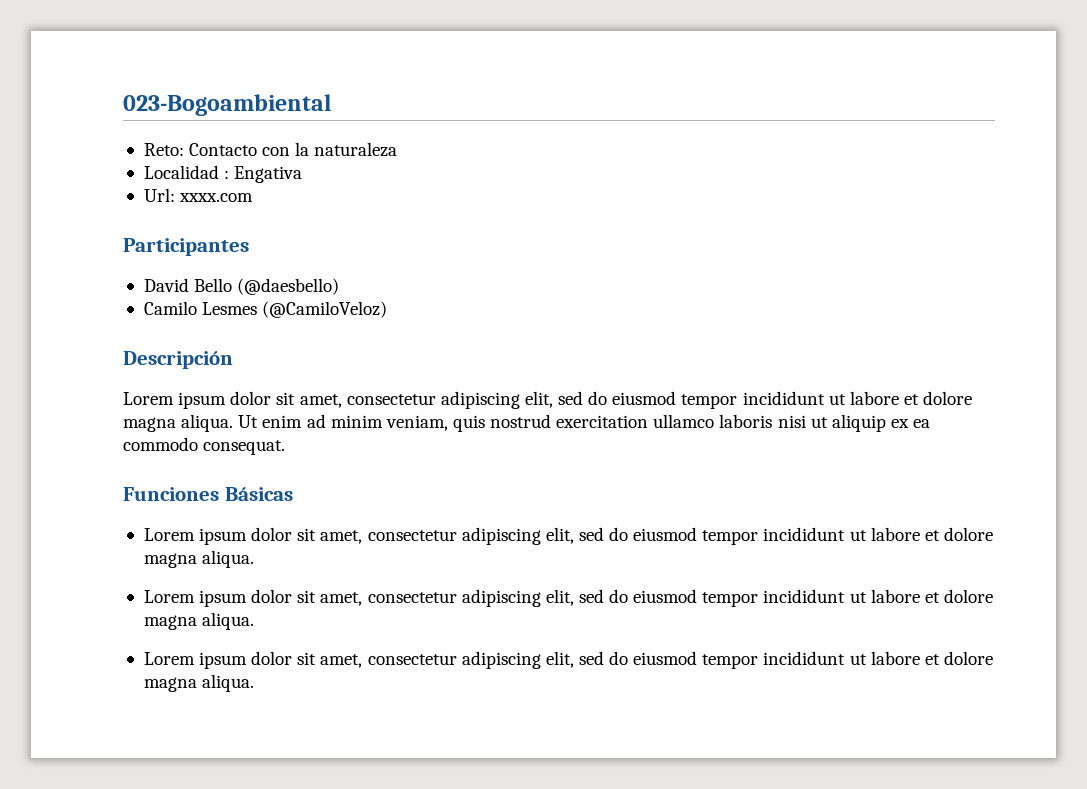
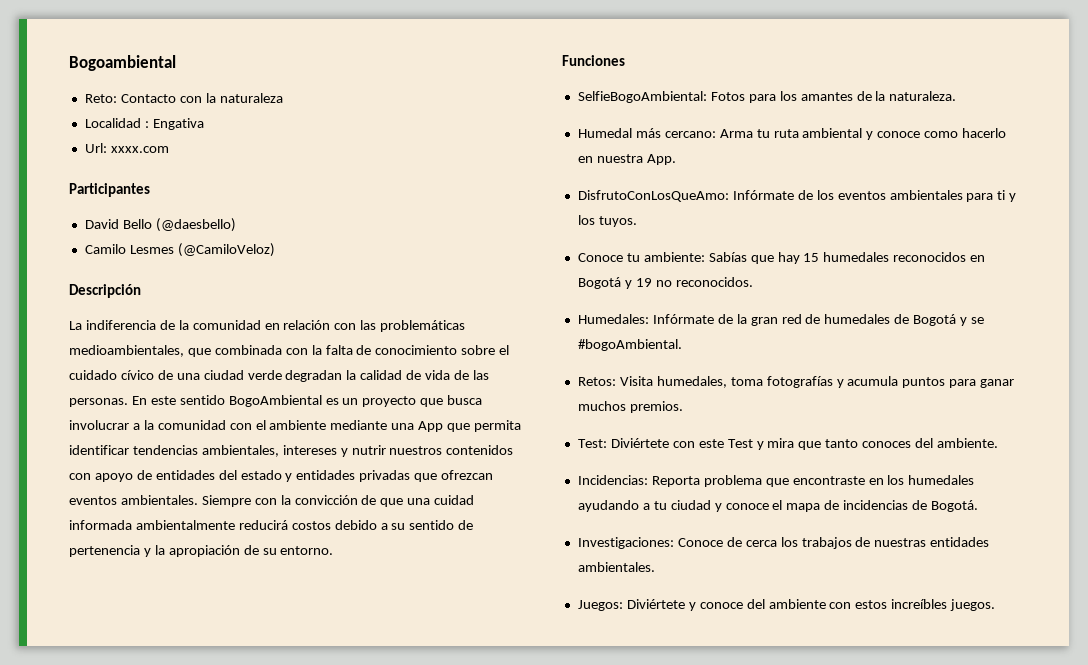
[123,94,331,116] 023-Bogoambiental -> [69,55,176,71] Bogoambiental
[123,391,973,409] [123,414,931,432] [123,437,286,455] [123,487,293,501] [143,527,993,545] [143,550,255,568] [143,589,993,607] [143,612,255,630] [143,651,993,669] [143,674,255,692] Lorem ipsum dolor sit amet, consectetur adipiscing elit, sed do eiusmod tempor incididunt ut labore et dolore magna aliqua. Ut enim ad minim veniam, quis nostrud exercitation ullamco laboris nisi ut aliquip ex ea commodo consequat. // Funciones Básicas // Lorem ipsum dolor sit amet, consectetur adipiscing elit, sed do eiusmod tempor incididunt ut labore et dolore magna aliqua. // Lorem ipsum dolor sit amet, consectetur adipiscing elit, sed do eiusmod tempor incididunt ut labore et dolore magna aliqua. // Lorem ipsum dolor sit amet, consectetur adipiscing elit, sed do eiusmod tempor incididunt ut labore et dolore magna aliqua. -> [69,320,466,332] [69,345,510,357] [69,370,489,382] [69,395,483,407] [69,420,522,432] [69,445,514,457] [69,470,494,482] [69,495,475,507] [69,520,474,530] [69,545,334,557] [562,55,625,66] [577,91,957,103] [577,128,1007,140] [577,154,676,165] [577,190,1017,202] [577,215,637,227] [577,252,986,264] [577,277,753,289] [577,314,985,326] [577,339,682,351] [577,376,1015,388] [577,401,683,413] [577,438,999,450] [577,475,975,487] [577,500,979,512] [577,537,990,549] [577,562,655,572] [577,599,996,611] La indiferencia de la comunidad en relación con las problemáticas medioambientales, que combinada con la falta de conocimiento sobre el cuidado cívico de una ciudad verde degradan la calidad de vida de las personas. En este sentido BogoAmbiental es un proyecto que busca involucrar a la comunidad con el ambiente mediante una App que permita identificar tendencias ambientales, intereses y nutrir nuestros contenidos con apoyo de entidades del estado y entidades privadas que ofrezcan eventos ambientales. Siempre con la convicción de que una cuidad informada ambientalmente reducirá costos debido a su sentido de pertenencia y la apropiación de su entorno. // Funciones // SelfieBogoAmbiental: Fotos para los amantes de la naturaleza. // Humedal más cercano: Arma tu ruta ambiental y conoce como hacerlo en nuestra App. // DisfrutoConLosQueAmo: Infórmate de los eventos ambientales para ti y los tuyos. // Conoce tu ambiente: Sabías que hay 15 humedales reconocidos en Bogotá y 19 no reconocidos. // Humedales: Infórmate de la gran red de humedales de Bogotá y se #bogoAmbiental. // Retos: Visita humedales, toma fotografías y acumula puntos para ganar muchos premios. // Test: Diviértete con este Test y mira que tanto conoces del ambiente. // Incidencias: Reporta problema que encontraste en los humedales ayudando a tu ciudad y conoce el mapa de incidencias de Bogotá. // Investigaciones: Conoce de cerca los trabajos de nuestras entidades ambientales. // Juegos: Diviértete y conoce del ambiente con estos increíbles juegos.

